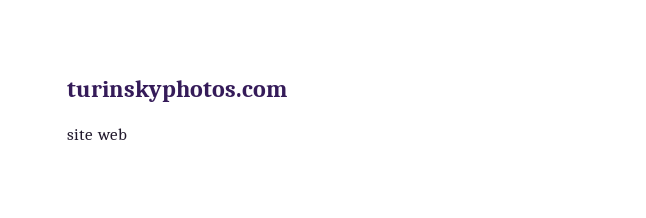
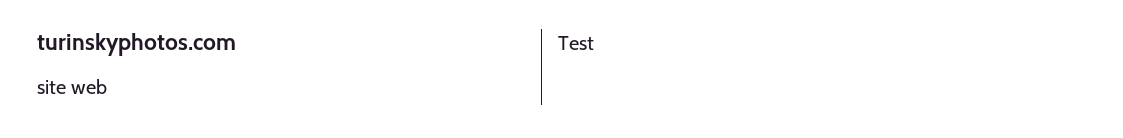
(127, 134) none -> [558,36,594,50] // Test

